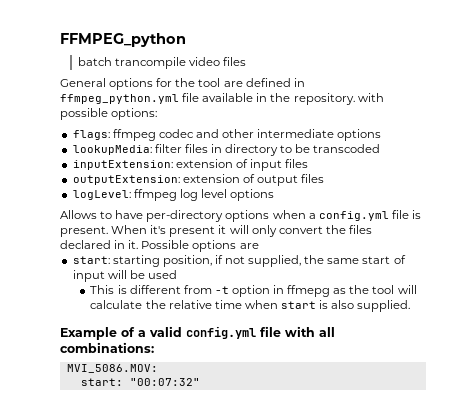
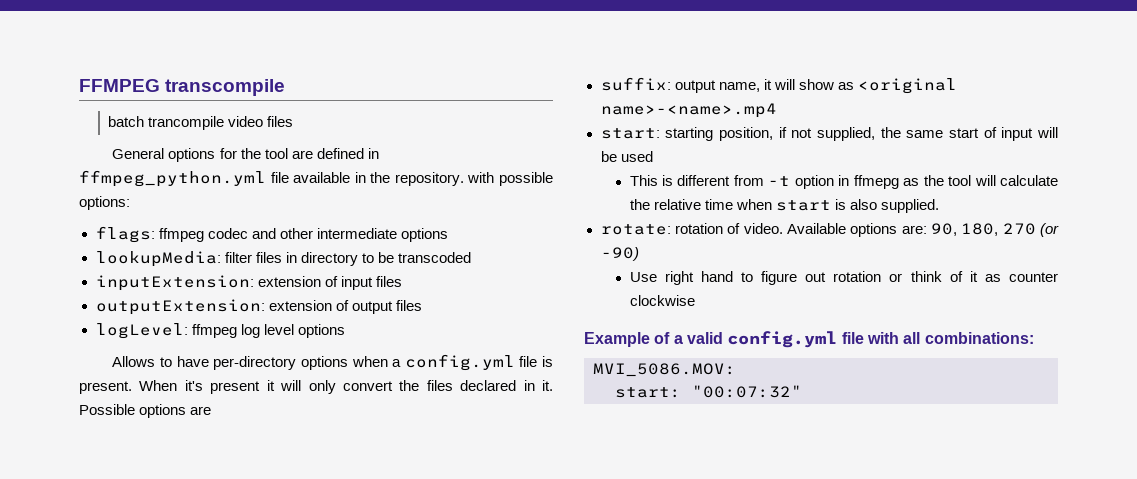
[60,33,186,47] FFMPEG_python -> [79,79,286,96] FFMPEG transcompile
(259, 246) none -> [600,77,957,94] [600,103,777,118] // suffix: output name, it will show as <original name>-<name>.mp4
(411, 306) none -> [600,223,1059,237] [600,247,639,261] [629,271,1059,285] [629,295,695,306] // rotate: rotation of video. Available options are: 90, 180, 270 (or -90) // Use right hand to figure out rotation or think of it as counter clockwise

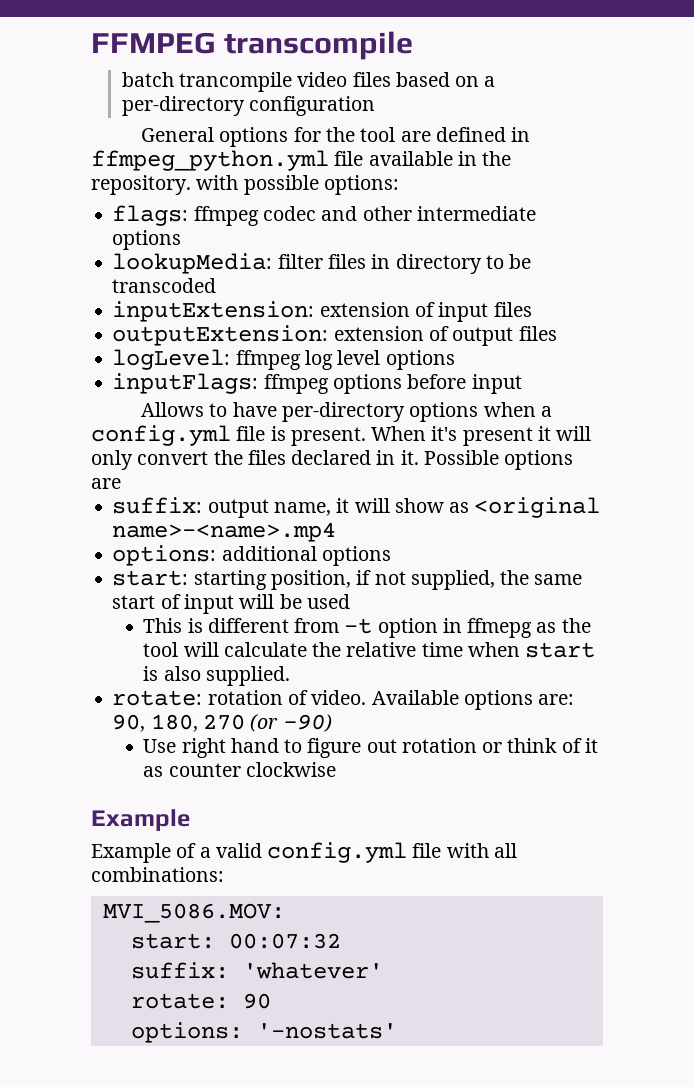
(294, 121) none -> [395,72,496,87] [121,96,376,116] based on a per-directory configuration
(345, 331) none -> [112,373,522,394] // inputFlags: ffmpeg options before input
(777, 110) none -> [112,545,391,566] // options: additional options
(650, 339) none -> [91,843,171,863] // Example
[692,385,802,398] "00:07:32" -> [228,933,341,949] [130,962,383,979] [130,993,271,1009] [130,1022,397,1043] 00:07:32 // suffix: 'whatever' // rotate: 90 // options: '-nostats'

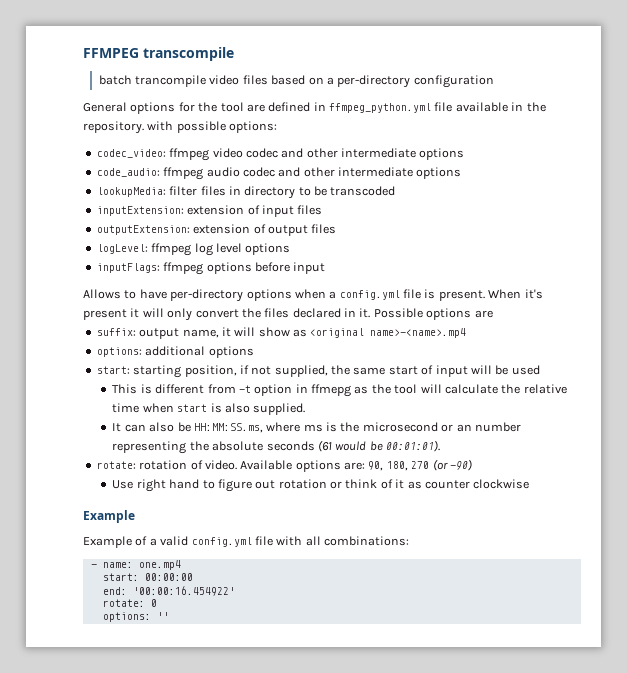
[112,205,259,226] flags: ffmpeg -> [96,148,465,161] [96,167,240,180] codec_video: ffmpeg video codec and other intermediate options // code_audio: ffmpeg audio
(290, 676) none -> [112,422,521,433] [112,440,440,454] // It can also be HH:MM:SS.ms, where ms is the microsecond or an number representing the absolute seconds (61 would be 00:01:01).
[102,903,285,923] [130,933,341,949] [130,962,383,979] [130,993,271,1009] [130,1022,397,1043] MVI_5086.MOV: // start: 00:07:32 // suffix: 'whatever' // rotate: 90 // options: '-nostats' -> [90,560,181,570] [102,573,193,581] [102,586,235,596] [102,599,157,607] [102,612,169,622] - name: one.mp4 // start: 00:00:00 // end: '00:00:16.454922' // rotate: 0 // options: ''

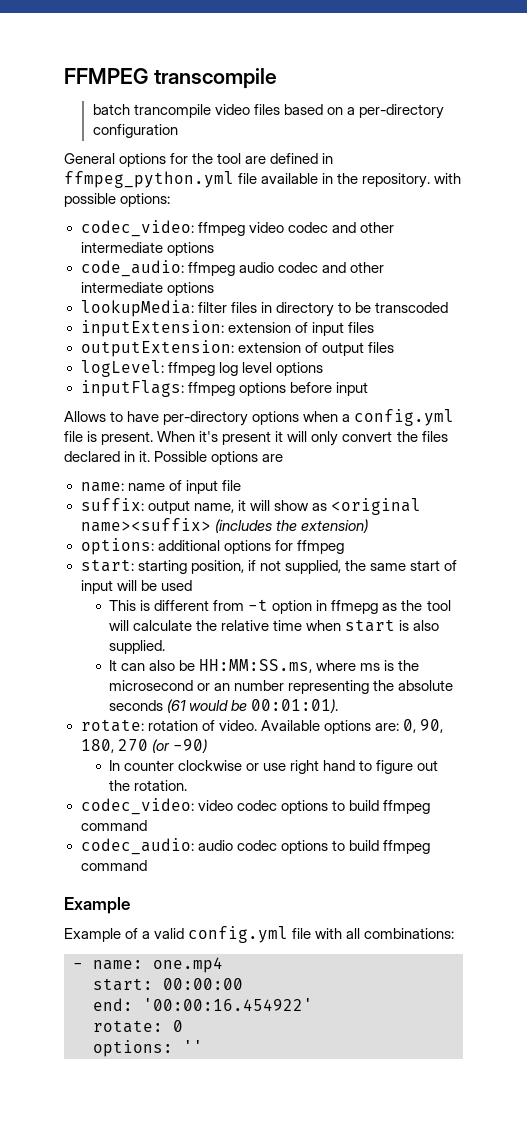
(493, 314) none -> [80,480,241,494] // name: name of input file
[370,328,467,338] name>-<name>.mp4 -> [80,518,368,533] name><suffix> (includes the extension)
(254, 352) none -> [274,540,344,554] for ffmpeg
(365, 466) none -> [402,719,416,733] 0,
[112,480,134,489] Use -> [109,760,287,771] In counter clockwise or use
[278,479,530,489] rotation or think of it as counter clockwise -> [109,780,188,791] [80,798,430,815] [80,820,147,831] [80,838,430,855] [80,860,147,871] the rotation. // codec_video: video codec options to build ffmpeg command // codec_audio: audio codec options to build ffmpeg command

